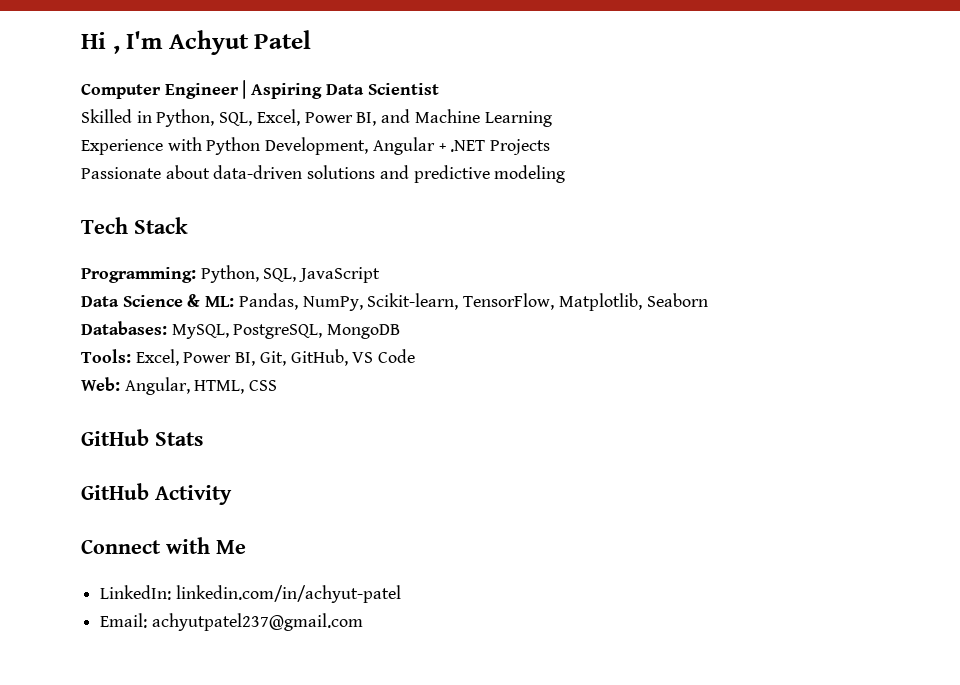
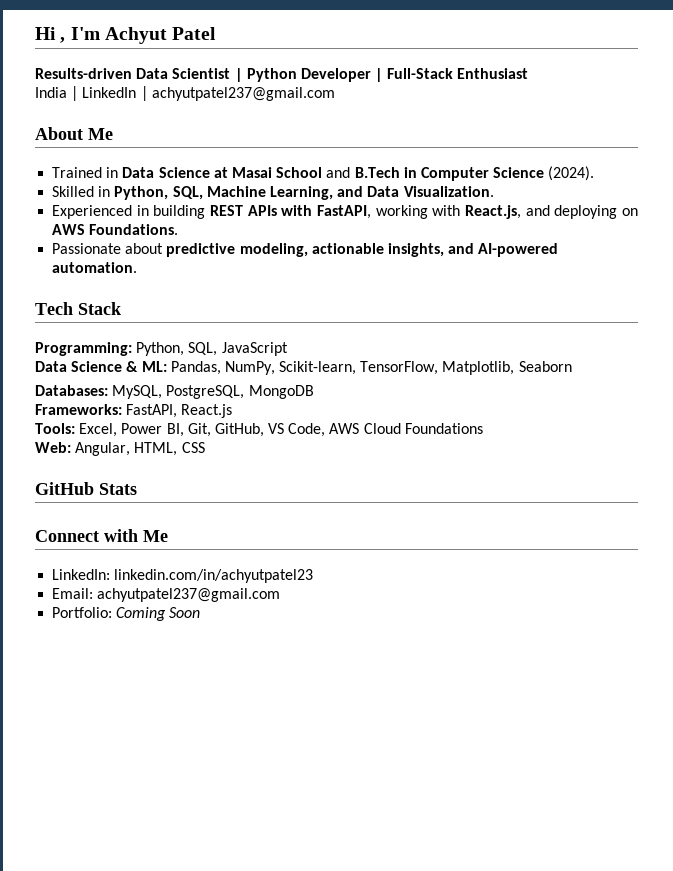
[81,80,439,99] [81,109,552,127] [81,137,551,155] [81,165,566,183] Computer Engineer | Aspiring Data Scientist // Skilled in Python, SQL, Excel, Power BI, and Machine Learning // Experience with Python Development, Angular + .NET Projects // Passionate about data-driven solutions and predictive modeling -> [35,68,529,82] [35,86,335,101] [35,127,113,140] [52,166,595,181] [52,186,494,200] [52,205,639,219] [52,224,179,235] [52,243,559,257] [52,262,138,273] Results-driven Data Scientist | Python Developer | Full-Stack Enthusiast // India | LinkedIn | achyutpatel237@gmail.com // About Me // Trained in Data Science at Masai School and B.Tech in Computer Science (2024). // Skilled in Python, SQL, Machine Learning, and Data Visualization. // Experienced in building REST APIs with FastAPI, working with React.js, and deploying on AWS Foundations. // Passionate about predictive modeling, actionable insights, and AI-powered automation.
(401, 331) none -> [35,404,233,418] // Frameworks: FastAPI, React.js
[378,349,416,363] Code -> [288,423,483,437] Code, AWS Cloud Foundations
[81,483,232,505] // GitHub Activity -> (137, 489) none
[175,585,401,603] linkedin.com/in/achyut-patel -> [114,569,314,583] linkedin.com/in/achyutpatel23
(363, 622) none -> [52,607,201,621] // Portfolio: Coming Soon

